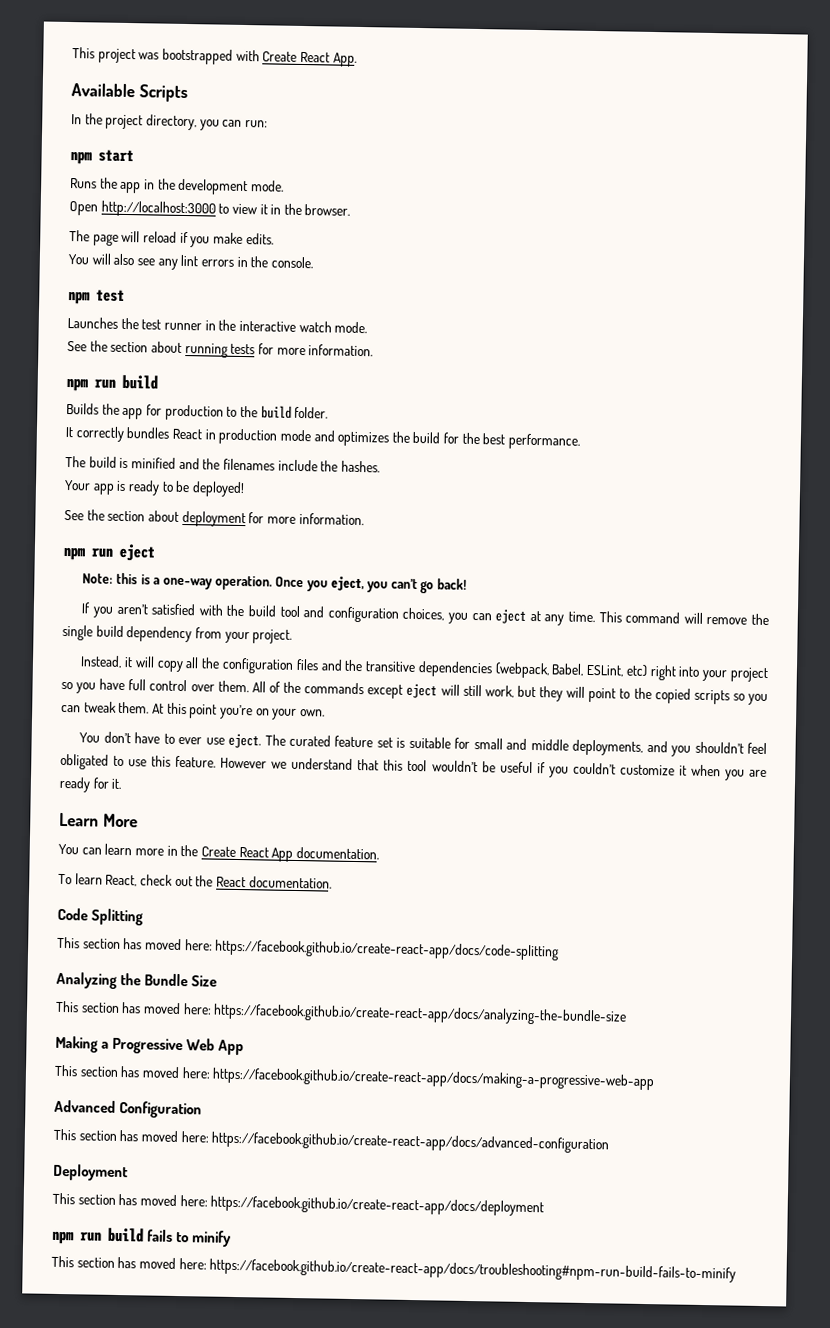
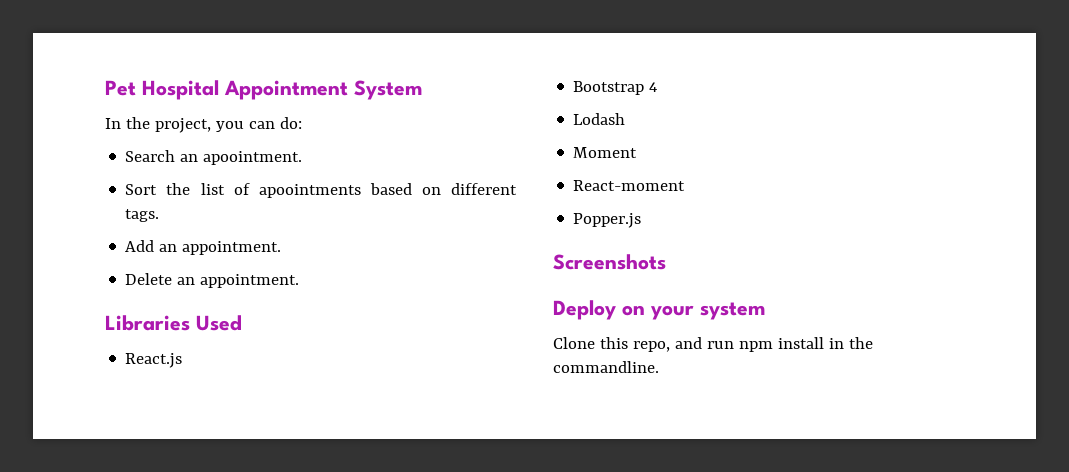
[72,47,357,67] [71,83,188,103] [71,113,268,131] [70,149,134,165] [70,177,284,196] [69,200,351,218] [69,230,274,248] [68,253,313,270] [68,289,125,305] [67,317,368,334] [67,340,374,358] [66,374,158,392] [66,402,329,421] [65,426,581,450] [65,455,380,473] [64,479,245,498] [64,509,364,528] [63,543,156,562] [82,572,468,594] [81,602,770,626] [62,624,293,644] [80,655,769,683] [61,678,769,706] [61,701,325,720] [79,731,767,757] [60,753,767,781] [59,776,122,793] [59,812,138,828] [58,843,379,862] [58,873,332,889] [57,907,144,926] [57,936,560,961] [56,971,218,989] [55,1000,628,1026] [55,1035,245,1056] [54,1064,656,1091] [54,1099,203,1119] [53,1128,610,1154] [53,1163,128,1182] [52,1192,545,1217] [52,1227,233,1247] [51,1255,737,1283] This project was bootstrapped with Create React App. // Available Scripts // In the project directory, you can run: // npm start // Runs the app in the development mode. // Open http://localhost:3000 to view it in the browser. // The page will reload if you make edits. // You will also see any lint errors in the console. // npm test // Launches the test runner in the interactive watch mode. // See the section about running tests for more information. // npm run build // Builds the app for production to the build folder. // It correctly bundles React in production mode and optimizes the build for the best performance. // The build is minified and the filenames include the hashes. // Your app is ready to be deployed! // See the section about deployment for more information. // npm run eject // Note: this is a one-way operation. Once you eject, you can’t go back! // If you aren’t satisfied with the build tool and configuration choices, you can eject at any time. This command will remove the single build dependency from your project. // Instead, it will copy all the configuration files and the transitive dependencies (webpack, Babel, ESLint, etc) right into your project so you have full control over them. All of the commands except eject will still work, but they will point to the copied scripts so you can tweak them. At this point you’re on your own. // You don’t have to ever use eject. The curated feature set is suitable for small and middle deployments, and you shouldn’t feel obligated to use this feature. However we understand that this tool wouldn’t be useful if you couldn’t customize it when you are ready for it. // Learn More // You can learn more in the Create React App documentation. // To learn React, check out the React documentation. // Code Splitting // This section has moved here: https://facebook.github.io/create-react-app/docs/code-splitting // Analyzing the Bundle Size // This section has moved here: https://facebook.github.io/create-react-app/docs/analyzing-the-bundle-size // Making a Progressive Web App // This section has moved here: https://facebook.github.io/create-react-app/docs/making-a-progressive-web-app // Advanced Configuration // This section has moved here: https://facebook.github.io/create-react-app/docs/advanced-configuration // Deployment // This section has moved here: https://facebook.github.io/create-react-app/docs/deployment // npm run build fails to minify // This section has moved here: https://facebook.github.io/create-react-app/docs/troubleshooting#npm-run-build-fails-to-minify -> [105,80,422,100] [105,117,302,133] [125,150,303,165] [125,183,517,198] [125,209,160,222] [125,240,282,255] [125,273,300,288] [105,315,242,331] [125,353,183,368] [573,81,658,95] [573,113,626,125] [573,147,638,158] [573,180,686,191] [573,213,642,228] [553,254,666,270] [553,300,765,320] [553,337,873,352] [553,361,659,373] Pet Hospital Appointment System // In the project, you can do: // Search an apoointment. // Sort the list of apoointments based on different tags. // Add an appointment. // Delete an appointment. // Libraries Used // React.js // Bootstrap 4 // Lodash // Moment // React-moment // Popper.js // Screenshots // Deploy on your system // Clone this repo, and run npm install in the commandline.

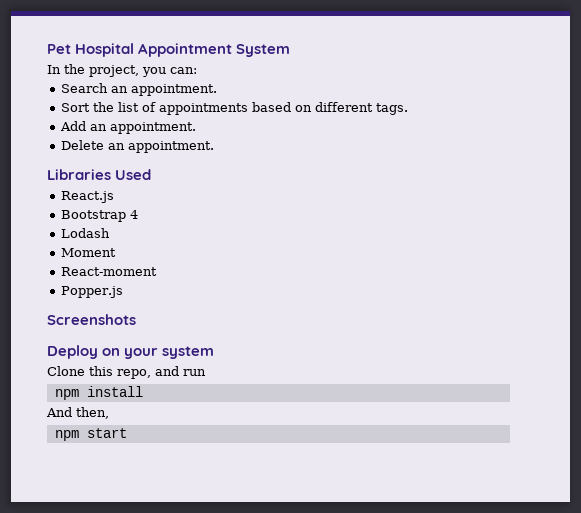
[248,117,302,129] can do: -> [170,67,197,74] can:
[203,151,303,165] apoointment. -> [130,84,217,96] appointment.
[258,184,361,198] apoointments -> [158,103,248,115] appointments
(734, 345) none -> (206, 372) //
[828,337,873,349] [553,361,659,373] in the commandline. -> [46,407,109,419] [54,428,127,441] // And then, // npm start

